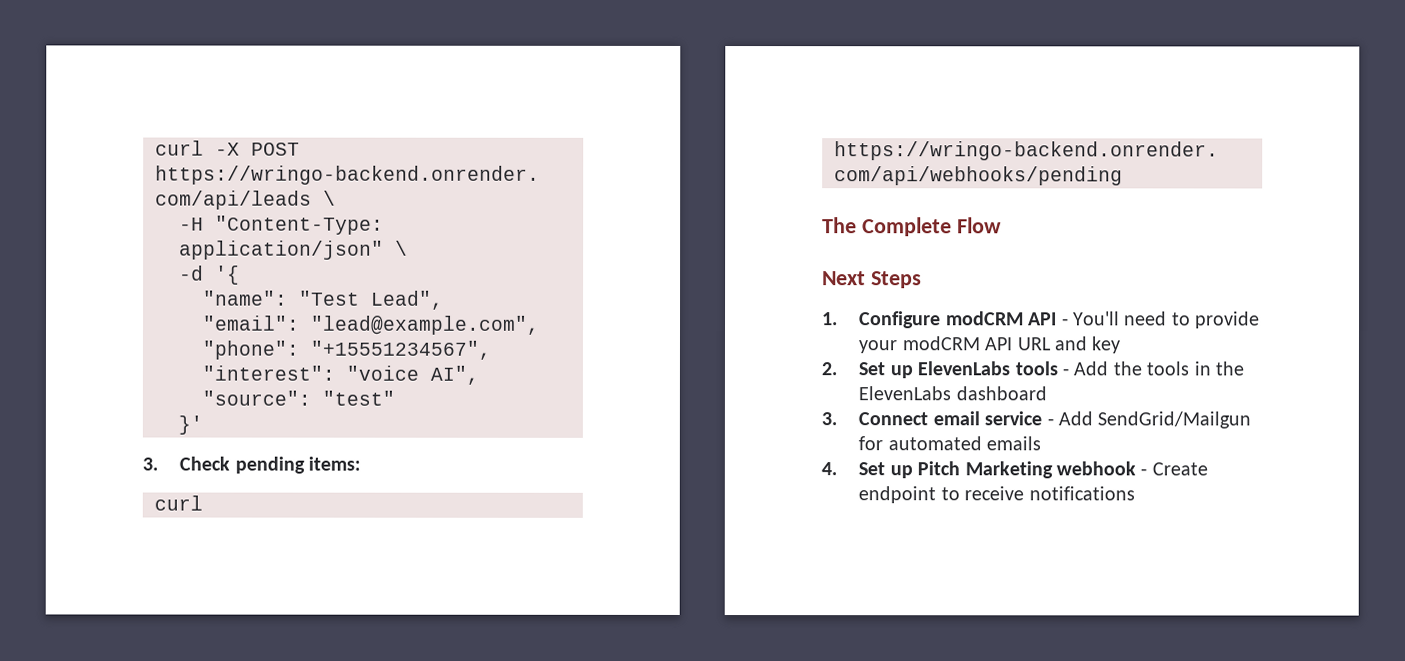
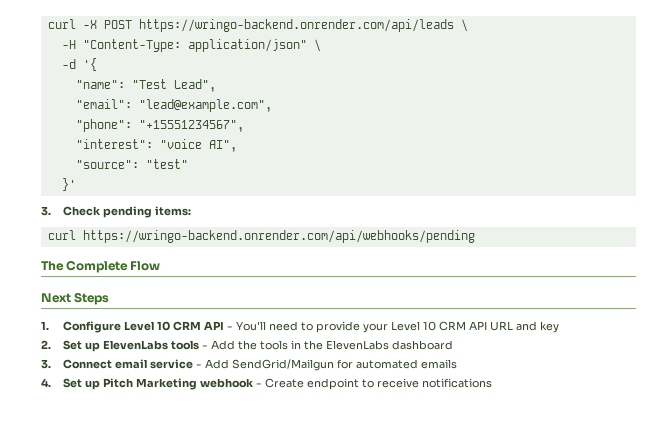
[945,311,1024,326] modCRM -> [123,321,201,331] Level 10 CRM
[901,336,980,351] modCRM -> [390,321,466,331] Level 10 CRM

